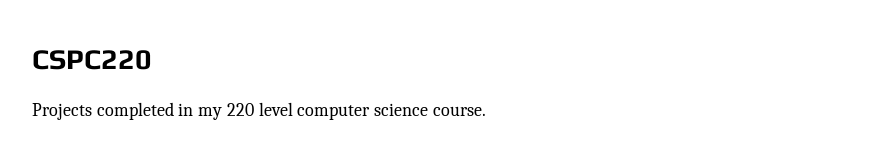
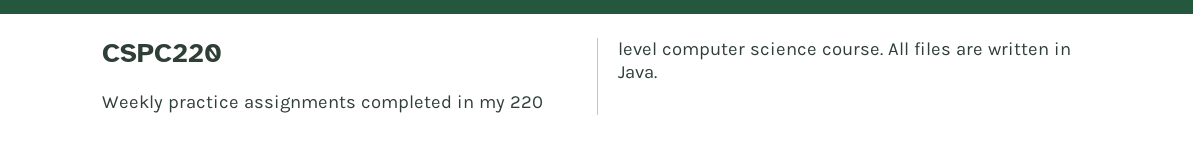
[32,103,92,120] Projects -> [102,95,356,113] Weekly practice assignments
(486, 111) none -> [887,42,1071,56] [618,66,657,79] All files are written in Java.

